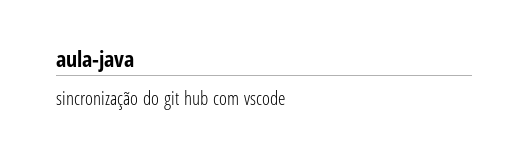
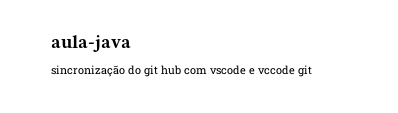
(285, 97) none -> [249,65,312,77] e vccode git

